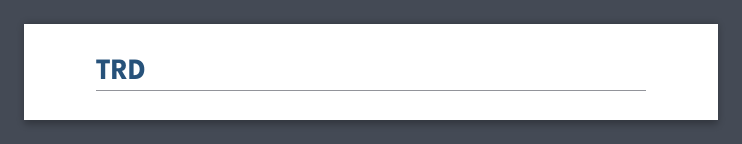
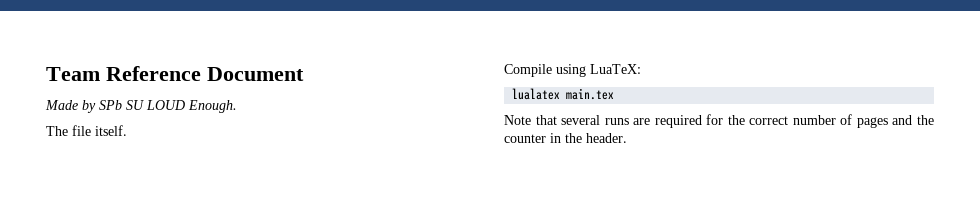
[96,59,146,79] TRD -> [46,66,304,81] [45,100,237,113] [46,125,127,136] [504,64,641,77] [512,88,615,100] [504,114,935,128] [504,133,627,143] Team Reference Document // Made by SPb SU LOUD Enough. // The file itself. // Compile using LuaTeX: // lualatex main.tex // Note that several runs are required for the correct number of pages and the counter in the header.

